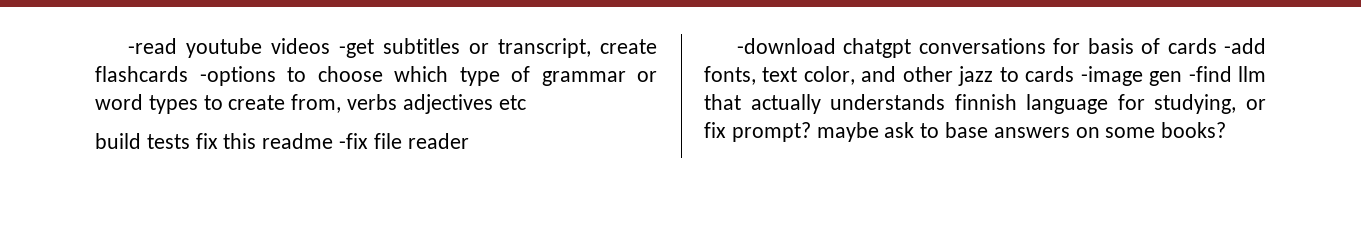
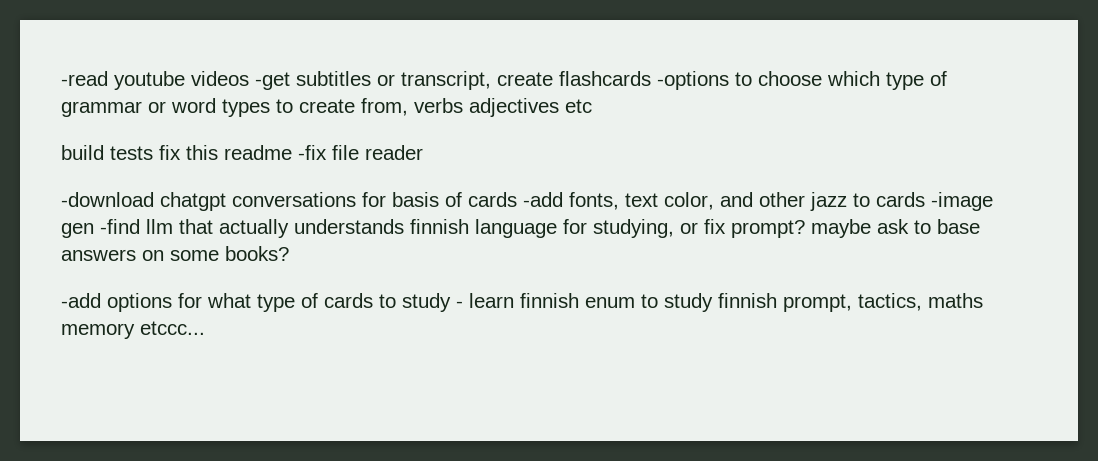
(1227, 130) none -> [61,293,983,312] [61,321,205,339] // -add options for what type of cards to study - learn finnish enum to study finnish prompt, tactics, maths memory etccc...

